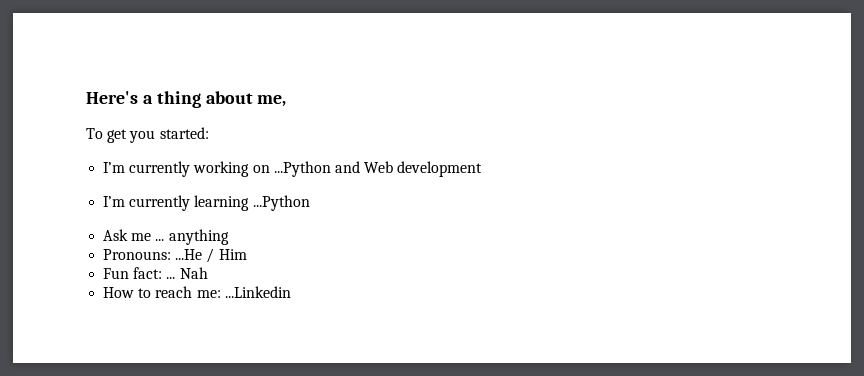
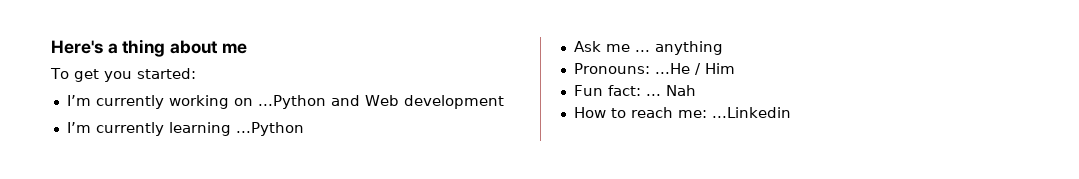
[257,95,287,107] me, -> [221,43,247,54] me

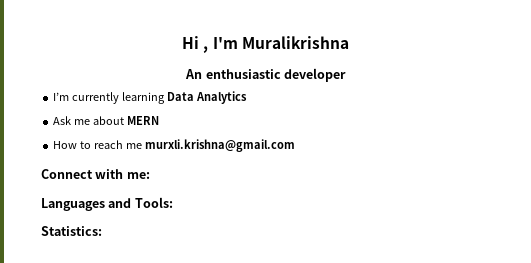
[51,39,247,57] [50,68,196,82] [66,95,504,109] Here's a thing about me // To get you started: // I’m currently working on ...Python and Web development -> [182,36,349,53] [185,68,346,82] Hi , I'm Muralikrishna // An enthusiastic developer
[235,122,304,136] ...Python -> [167,91,247,104] Data Analytics
[634,41,723,55] [573,63,735,75] [573,85,696,96] [573,107,791,118] ... anything // Pronouns: ...He / Him // Fun fact: ... Nah // How to reach me: ...Linkedin -> [93,116,160,125] [53,139,295,152] [41,169,150,179] [41,197,173,211] [41,226,102,236] about MERN // How to reach me murxli.krishna@gmail.com // Connect with me: // Languages and Tools: // Statistics:

